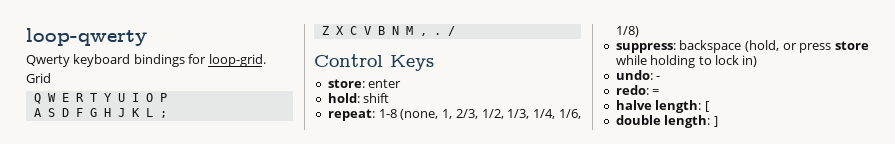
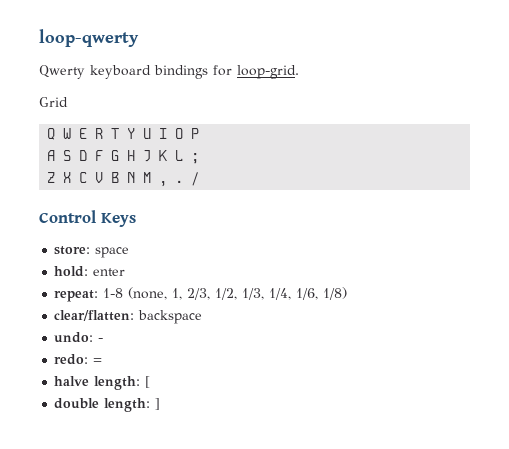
[368,79,402,88] enter -> [95,247,130,258] space
[363,93,390,103] shift -> [93,268,126,276] enter
[615,43,676,53] suppress: -> [54,310,135,321] clear/flatten:
[745,40,869,53] [615,55,758,68] (hold, or press store while holding to lock in) -> (203, 317) none

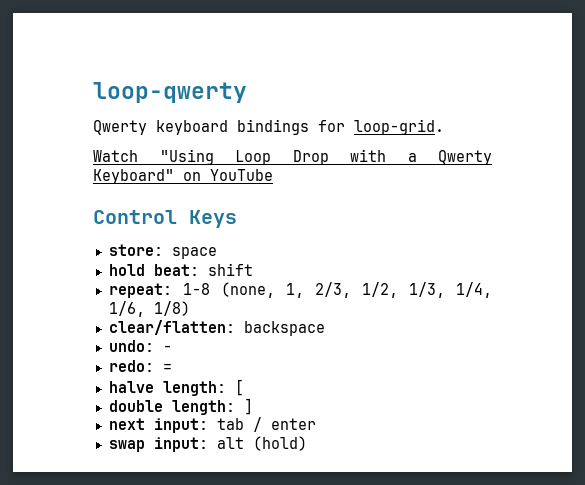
[39,97,68,107] [47,128,200,140] [47,150,200,164] [47,172,200,187] Grid // Q W E R T Y U I O P // A S D F G H J K L ; // Z X C V B N M , . / -> [93,149,492,165] [93,169,273,184] Watch "Using Loop Drop with a Qwerty Keyboard" on YouTube
[54,266,126,277] hold: enter -> [108,263,253,276] hold beat: shift
(161, 404) none -> [108,417,316,433] [108,436,307,452] // next input: tab / enter // swap input: alt (hold)

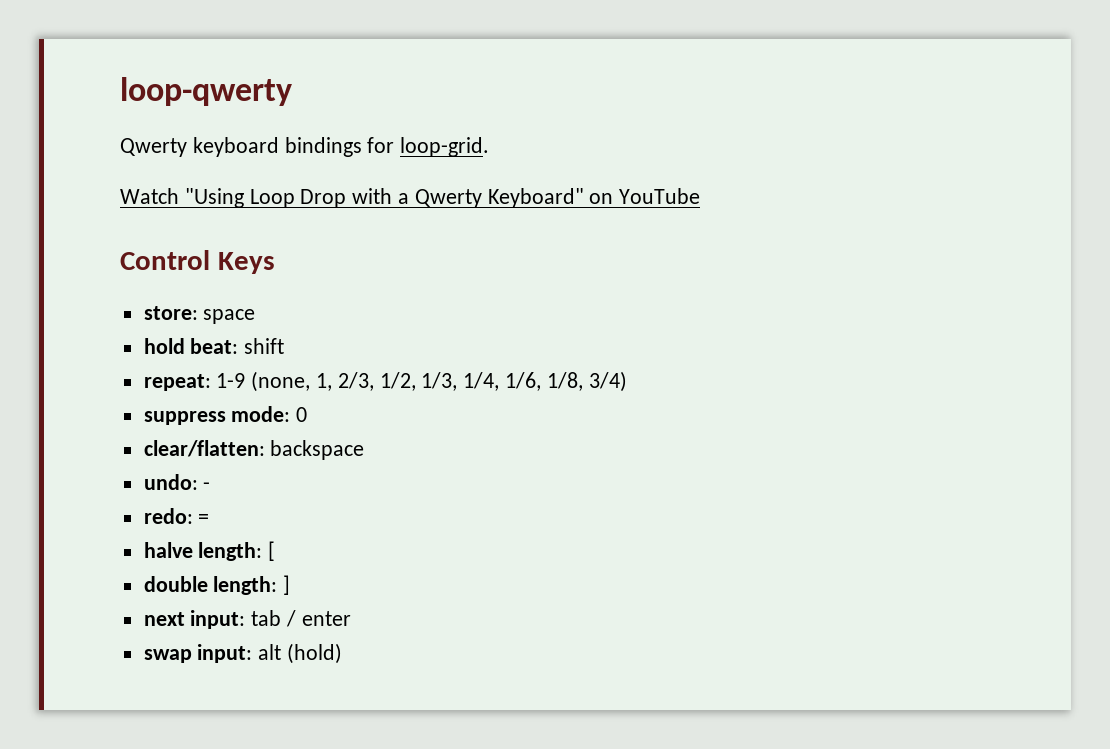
[182,283,210,295] 1-8 -> [216,373,246,388] 1-9
[153,301,190,316] 1/8) -> [546,371,627,392] [143,406,308,425] 1/8, 3/4) // suppress mode: 0

